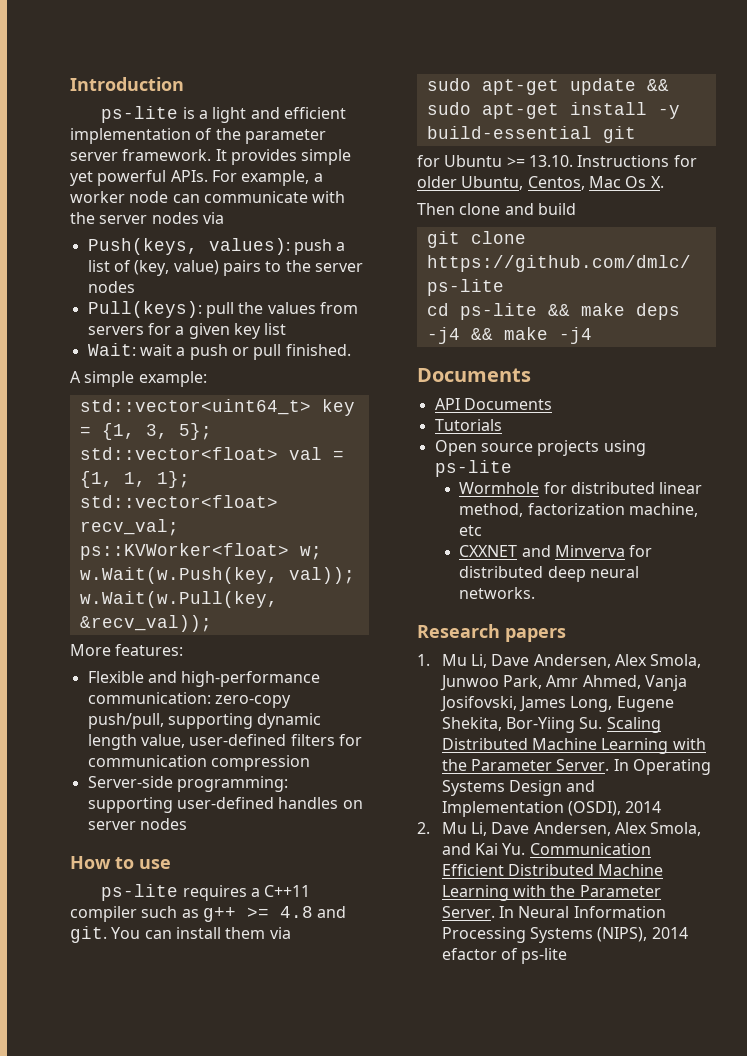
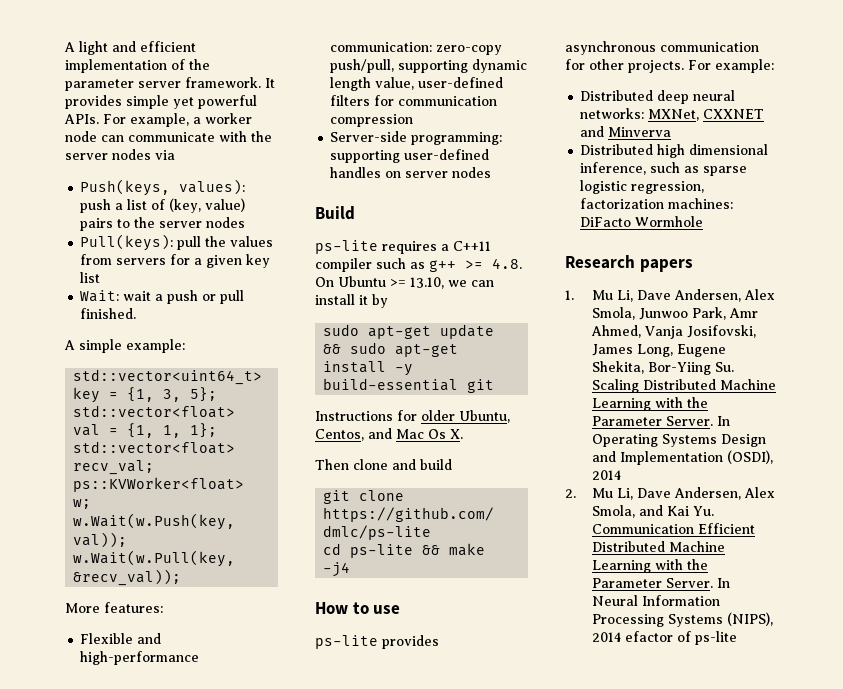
[70,77,184,91] [101,106,208,123] Introduction // ps-lite is a -> [64,42,75,52] A
[70,856,171,869] How to use -> [315,206,355,220] Build
[279,906,347,918] [70,926,291,943] 4.8 and git. You can install them via -> [492,258,522,269] [315,276,494,289] [315,294,388,308] 4.8. On Ubuntu >= 13.10, we can install it by
[417,155,573,167] for Ubuntu >= 13.10. -> (495, 386) none
(585, 183) none -> [368,428,392,439] and
[635,303,680,320] [426,327,592,344] [417,368,531,382] [434,398,552,410] [434,419,502,431] [434,440,646,456] [434,460,512,477] [459,482,703,494] [459,503,698,517] [459,525,483,536] [459,545,653,557] [459,566,639,582] [459,587,536,599] deps -j4 && make -j4 // Documents // API Documents // Tutorials // Open source projects using ps-lite // Wormhole for distributed linear method, factorization machine, etc // CXXNET and Minverva for distributed deep neural networks. -> [323,562,351,577] [315,602,401,614] [315,635,439,649] [565,41,759,55] [565,59,774,73] [580,90,736,104] [580,108,765,121] [580,126,672,137] [580,144,769,158] [580,162,748,176] [580,180,705,194] [580,198,734,209] [580,216,704,227] -j4 // How to use // ps-lite provides asynchronous communication for other projects. For example: // Distributed deep neural networks: MXNet, CXXNET and Minverva // Distributed high dimensional inference, such as sparse logistic regression, factorization machines: DiFacto Wormhole

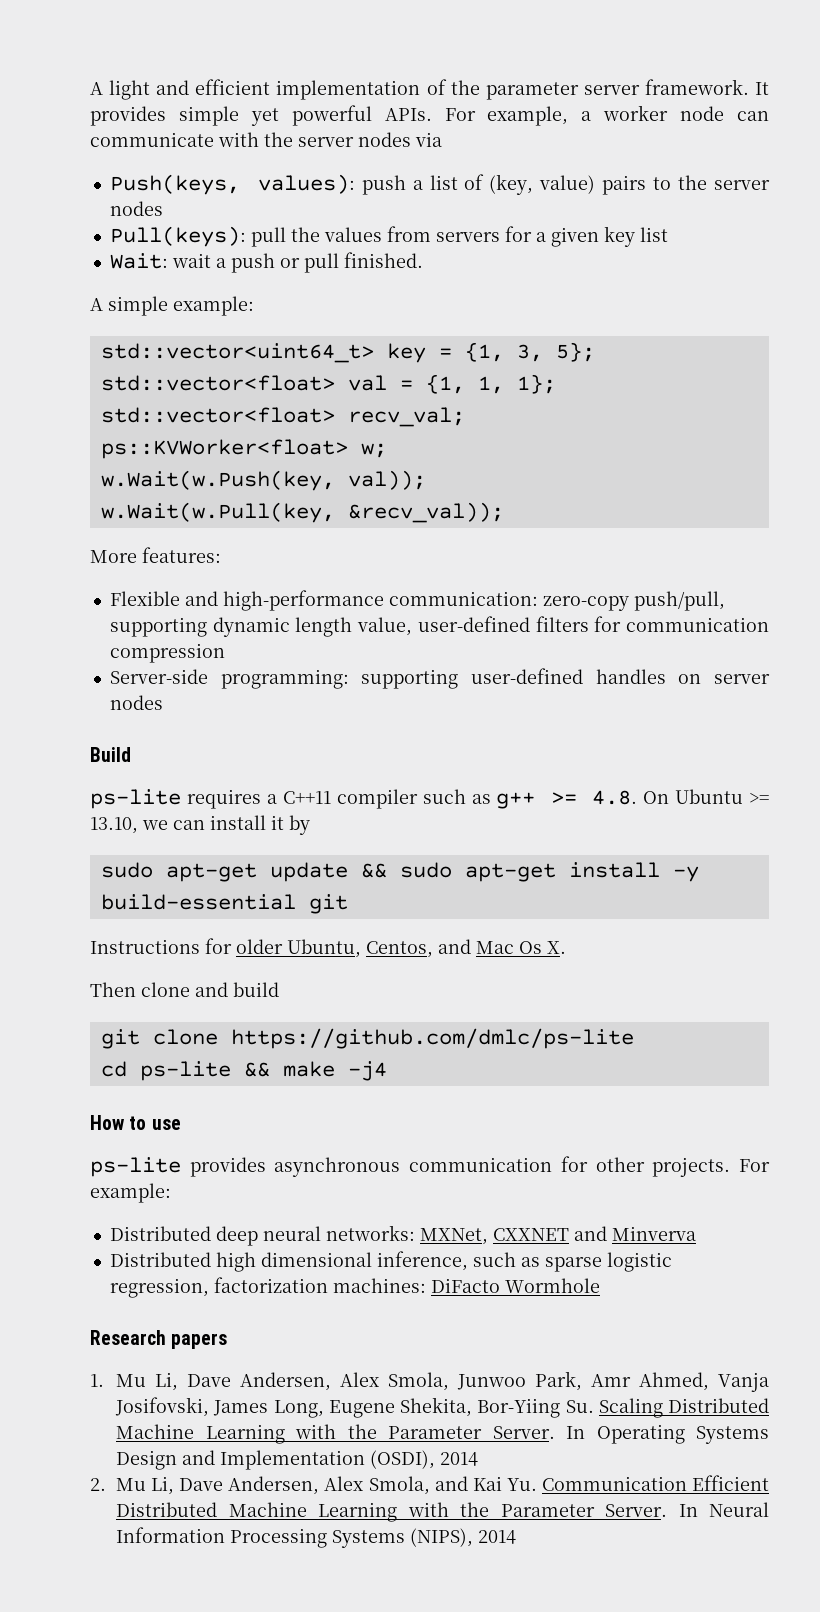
[625,631,738,645] efactor of ps-lite -> (517, 1537) none

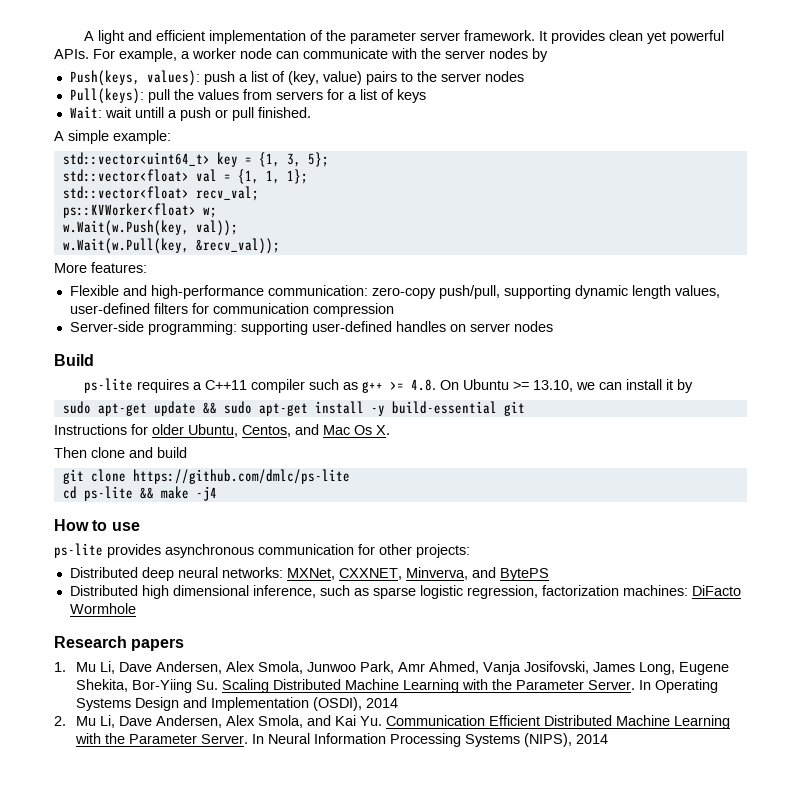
[178,106,239,126] simple -> [609,30,644,41] clean
[415,132,442,147] via -> [532,48,548,62] by
[550,226,668,247] given key list -> [359,89,426,103] list of keys
(211, 260) none -> [134,107,164,118] untill
[357,617,413,636] value, -> [674,285,720,298] values,
[652,1157,770,1177] [90,1183,171,1203] projects. For example: -> [416,544,470,558] projects:
[492,1226,696,1241] CXXNET and Minverva -> [338,567,549,581] CXXNET, Minverva, and BytePS

